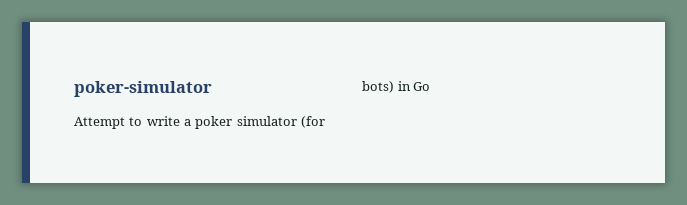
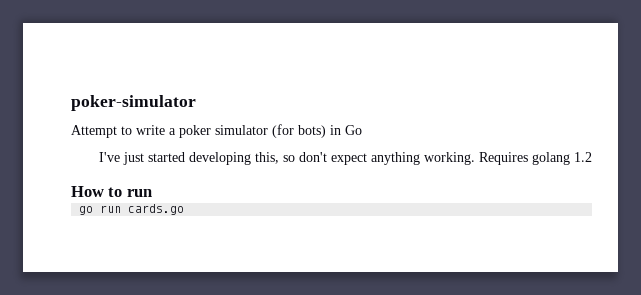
(431, 86) none -> [98,152,592,165] [71,186,152,197] [79,204,185,215] // I've just started developing this, so don't expect anything working. Requires golang 1.2 // How to run // go run cards.go

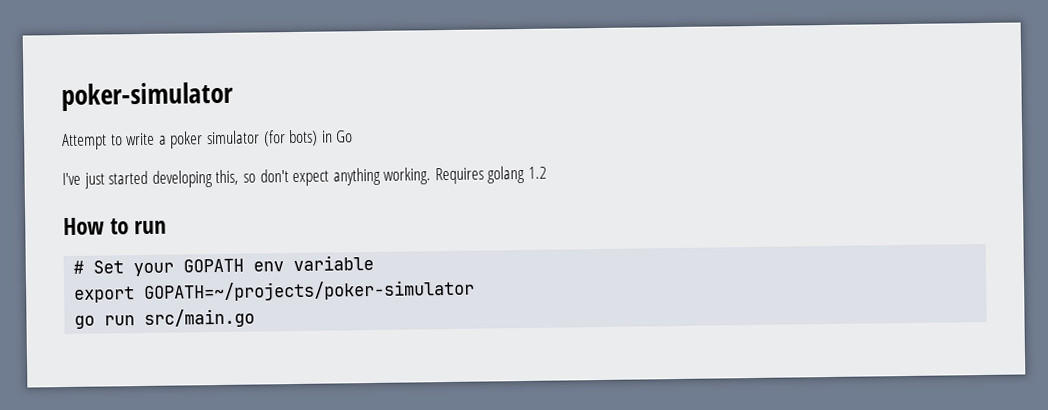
(152, 193) none -> [73,254,375,277] [74,279,476,303] // # Set your GOPATH env variable // export GOPATH=~/projects/poker-simulator
[128,204,185,215] cards.go -> [144,308,256,328] src/main.go

